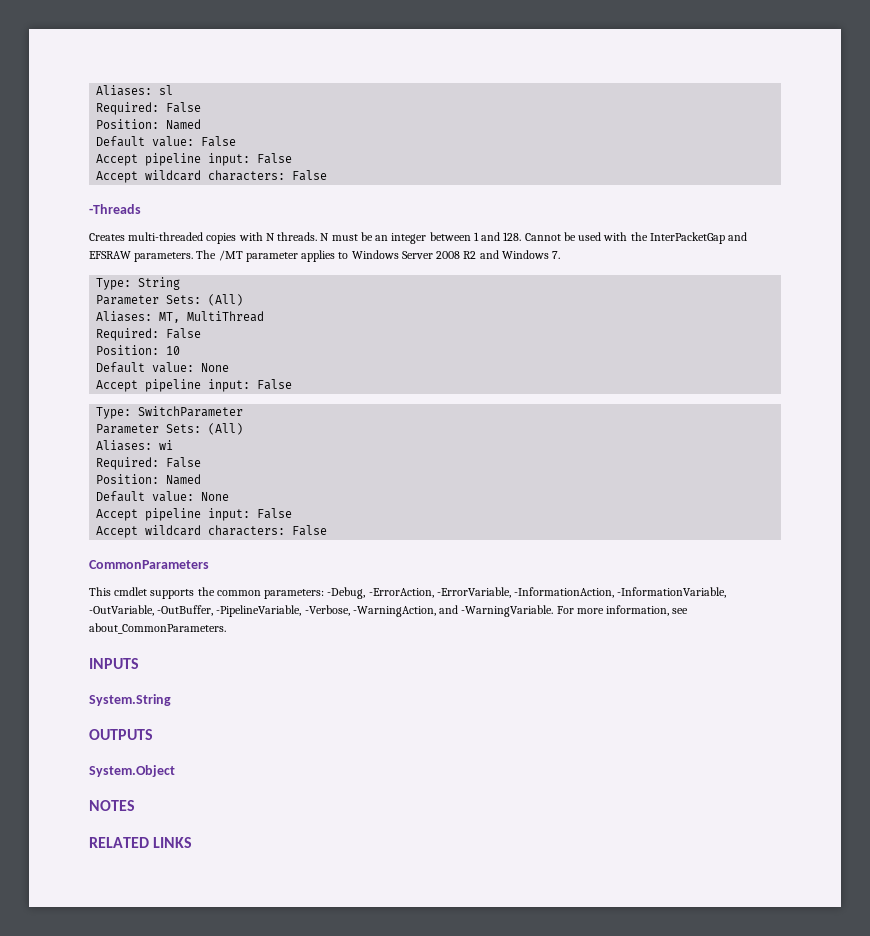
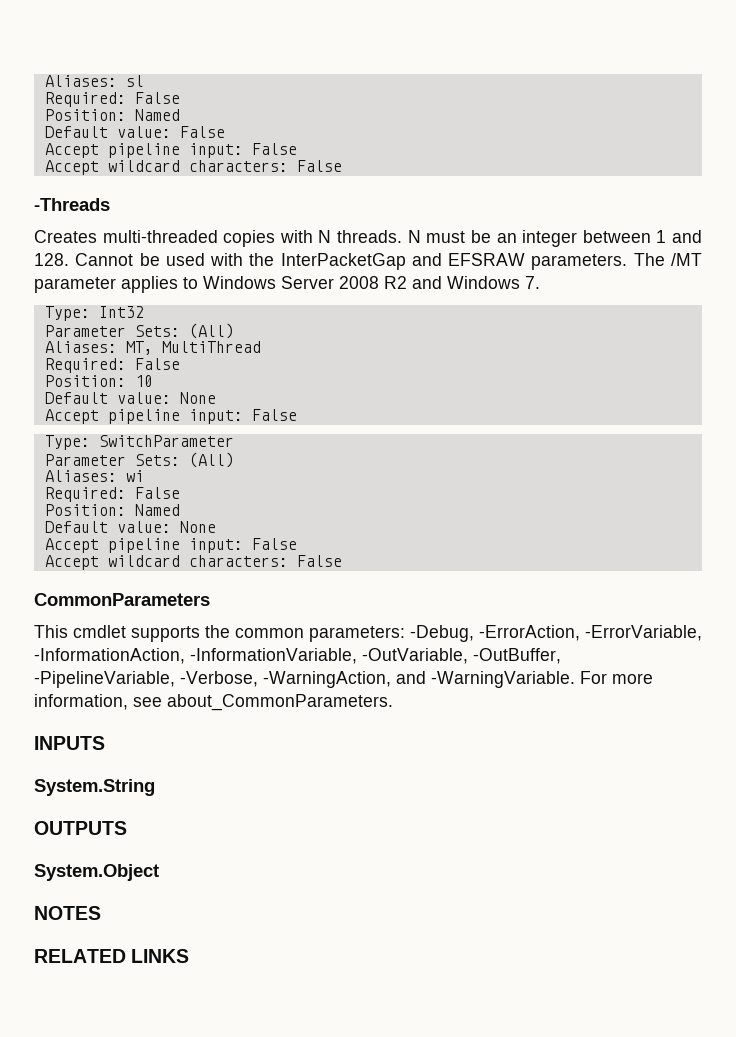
[138,277,181,290] String -> [98,306,144,318] Int32

